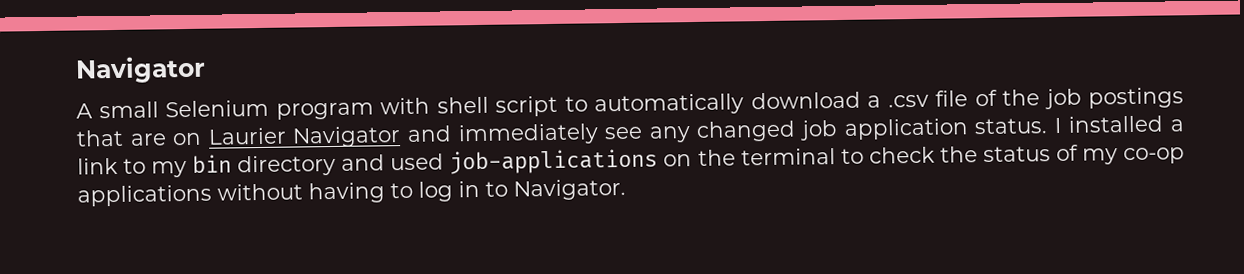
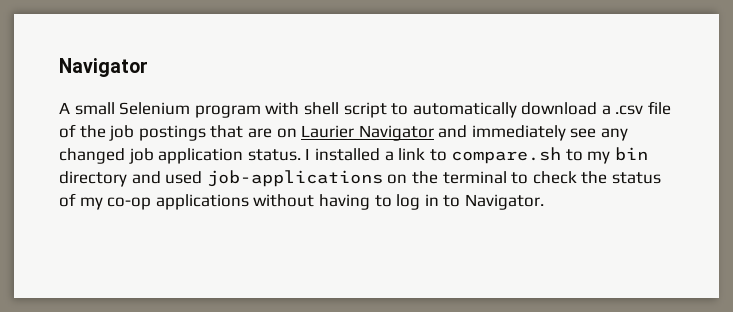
(147, 166) none -> [451,147,583,164] compare.sh to

